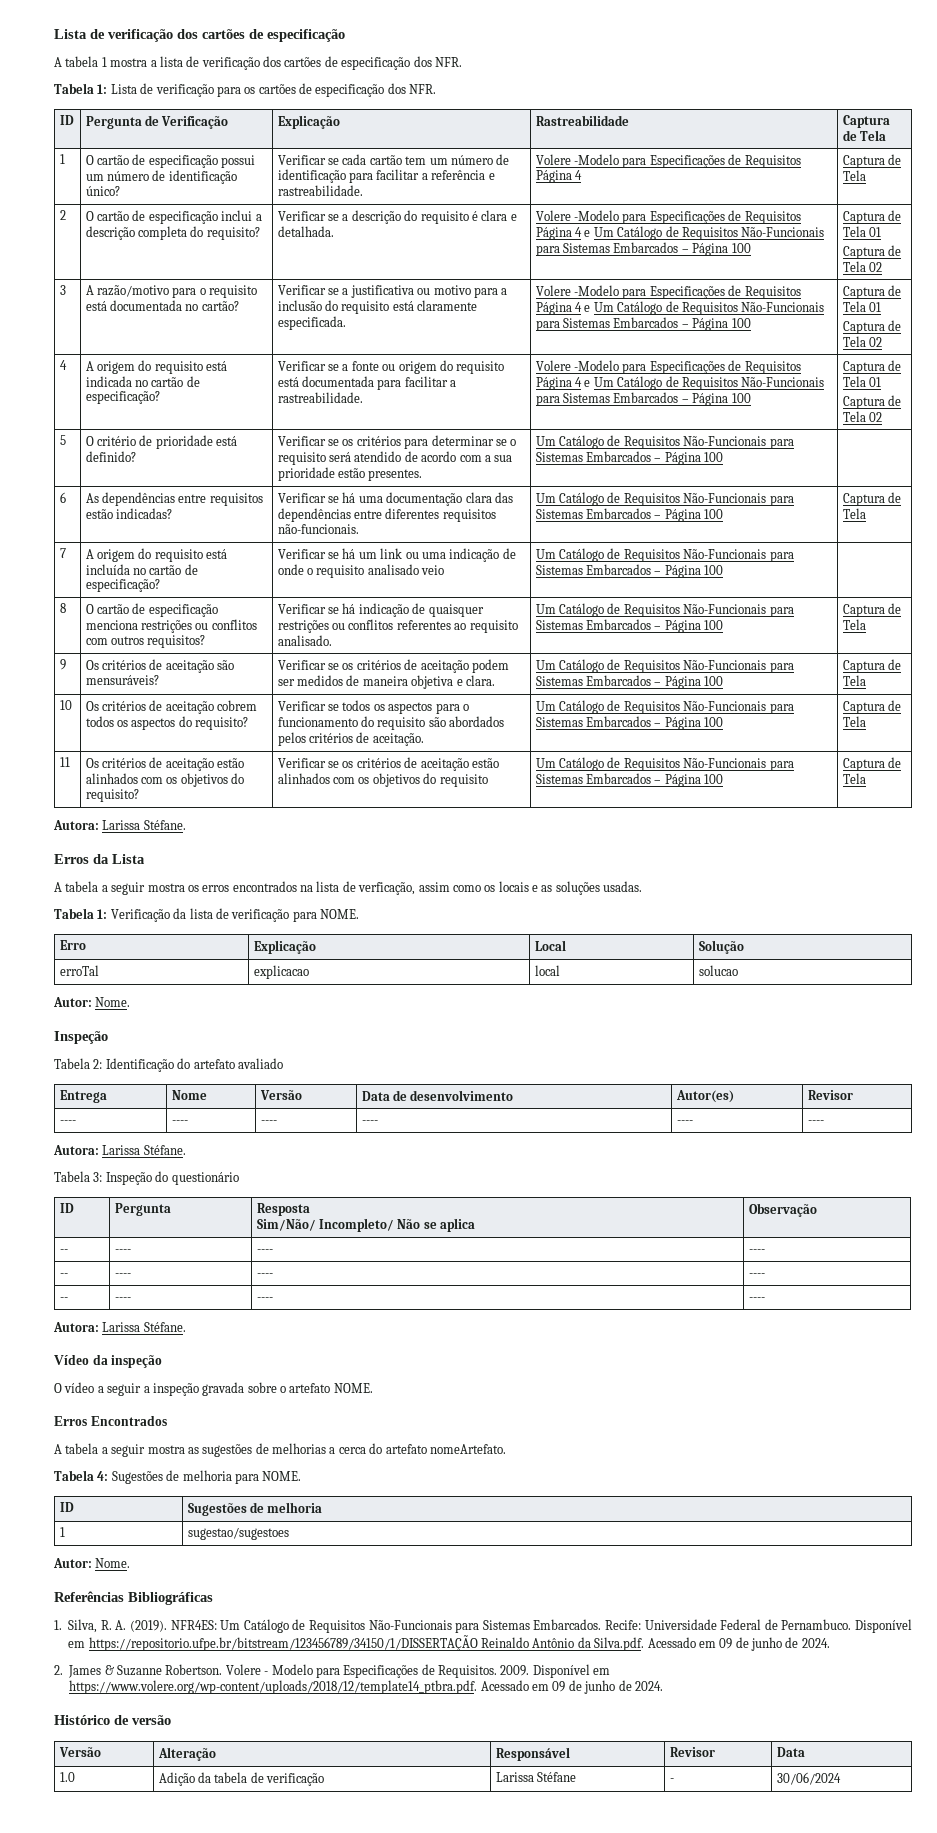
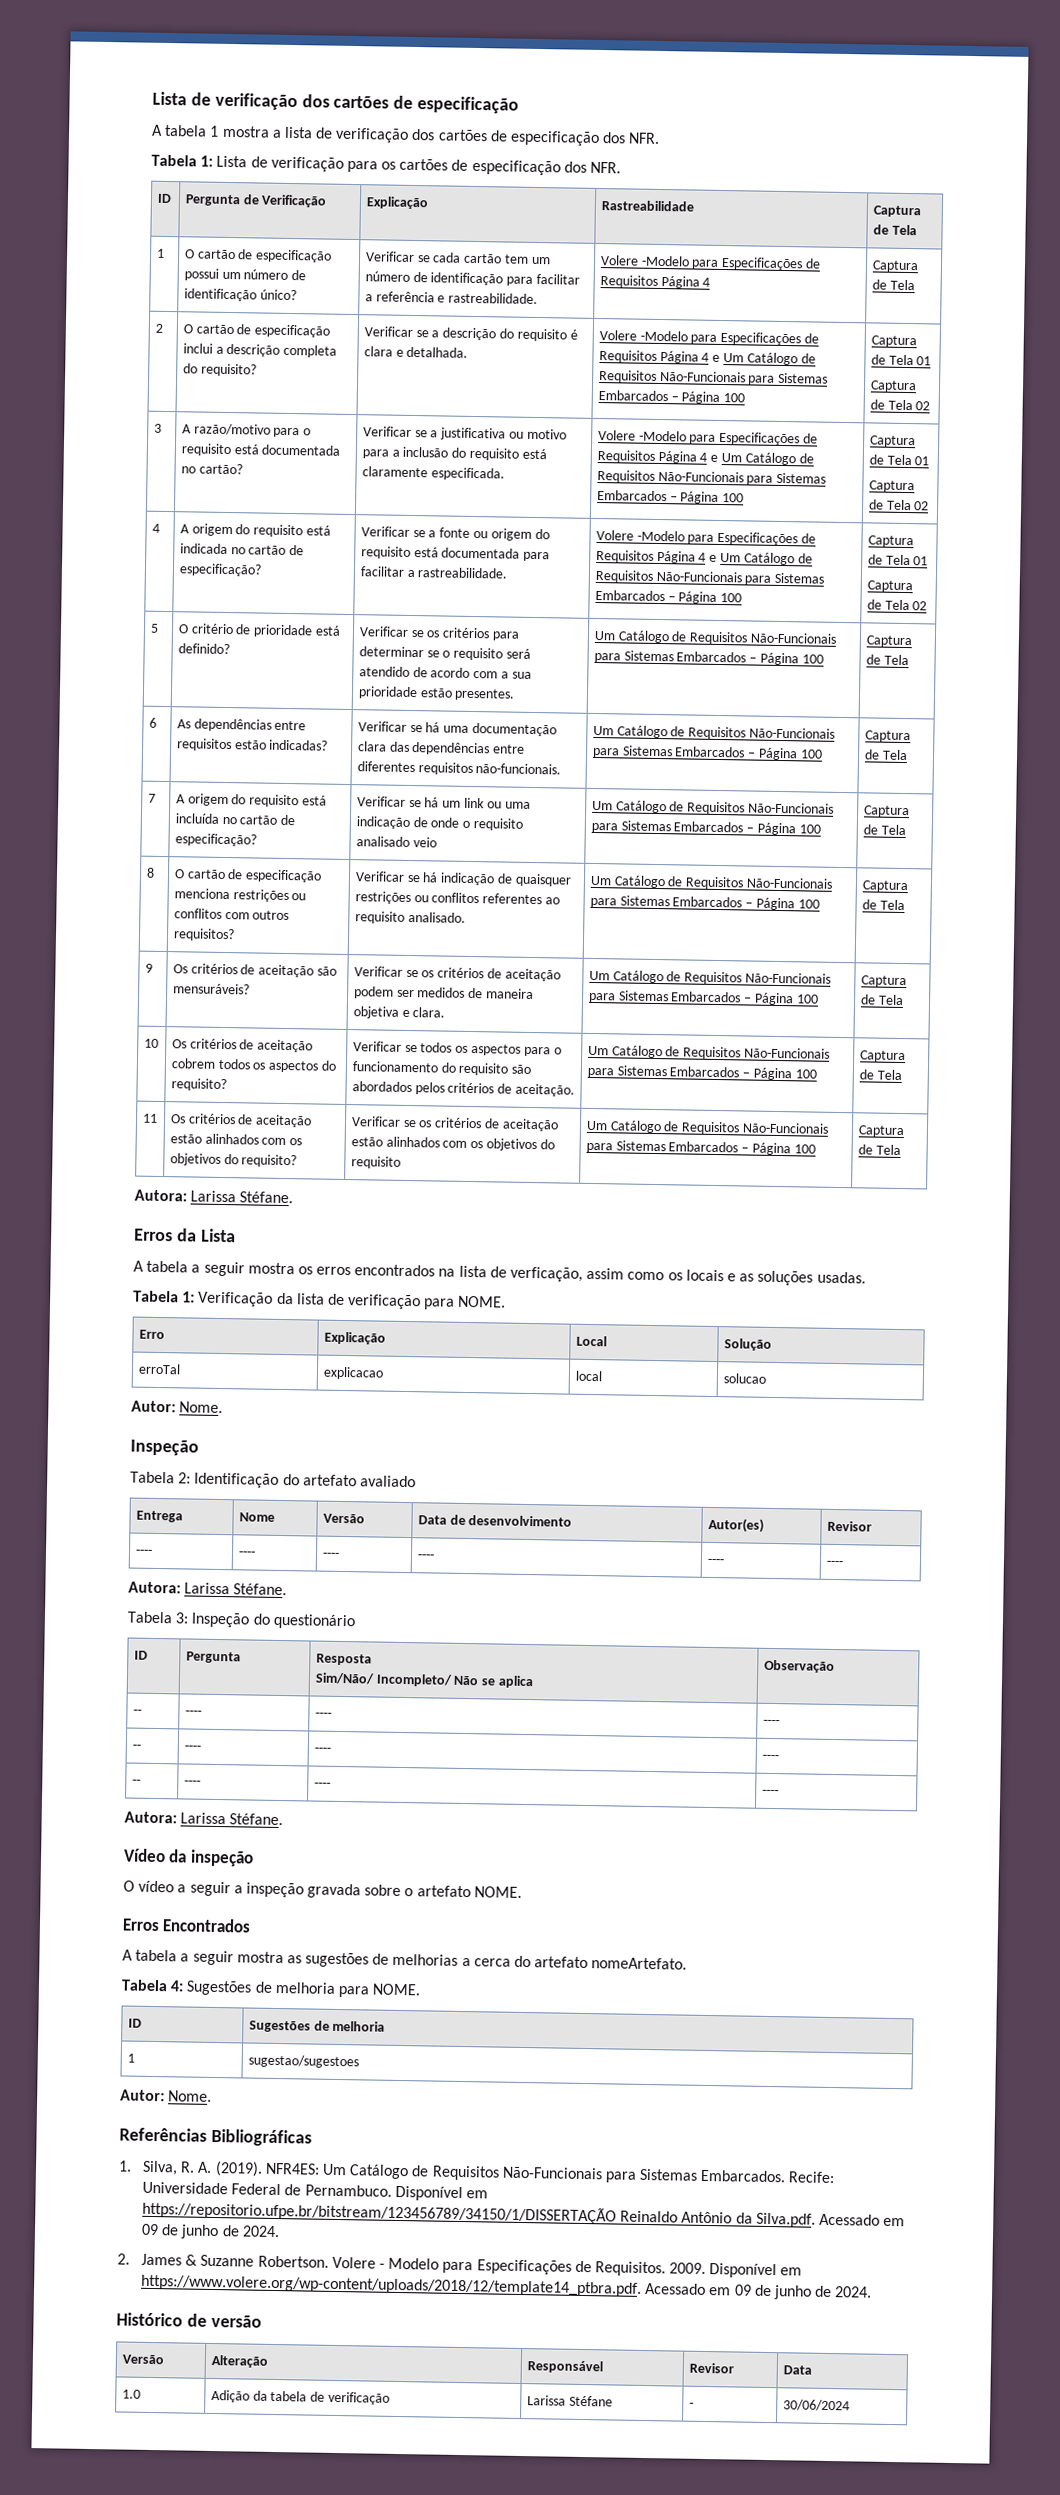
(724, 457) none -> [865,635,912,648] [865,654,909,666] Captura de Tela
(724, 570) none -> [863,805,910,818] [862,824,906,836] Captura de Tela

